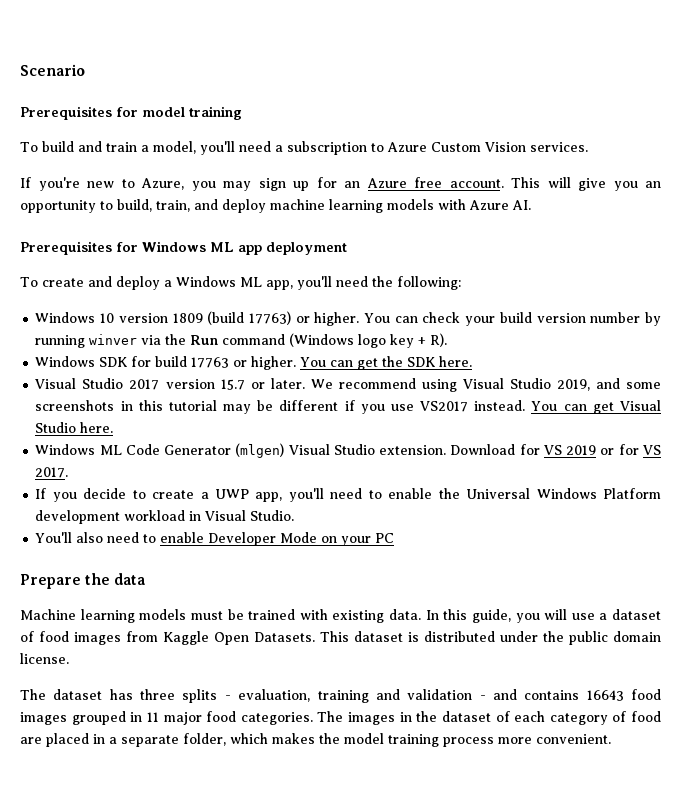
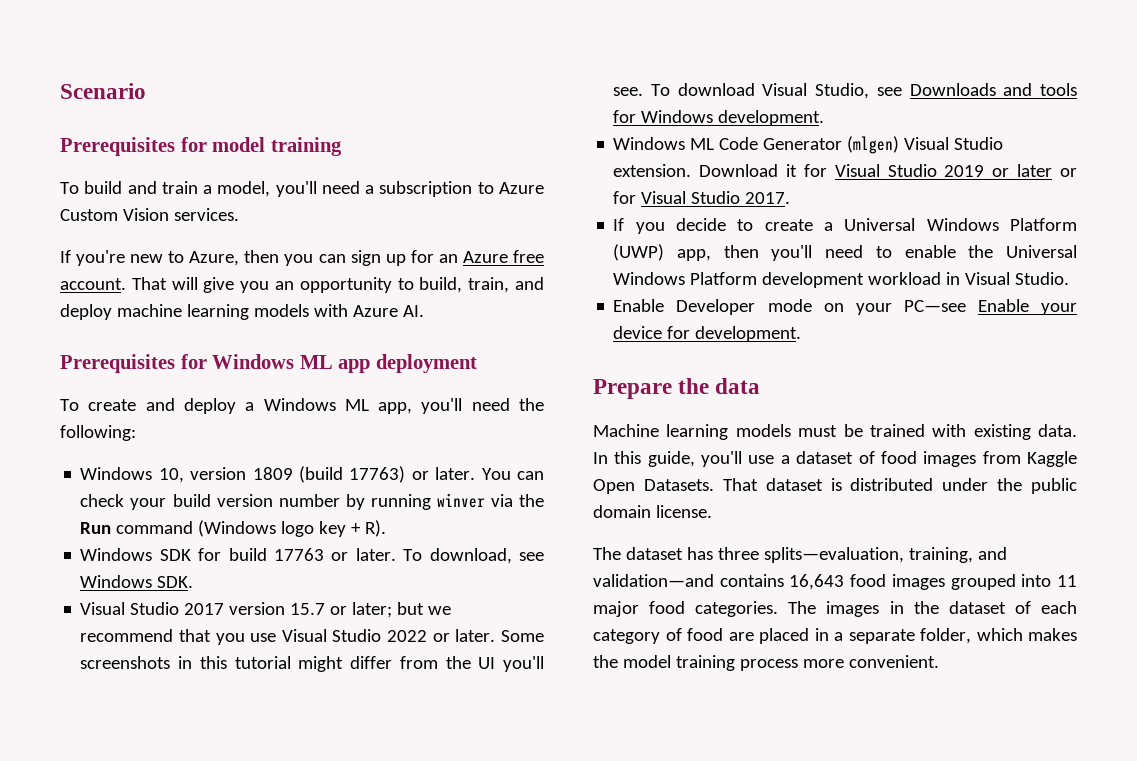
[191,181,251,191] you may -> [244,250,346,266] then you can
[511,177,540,188] This -> [131,277,167,290] That
[100,313,115,323] 10 -> [158,468,184,483] 10,
[314,312,360,326] higher. -> [435,467,476,480] later.
[251,356,473,370] higher. You can get the SDK here. -> [355,548,544,564] [80,575,194,588] later. To download, see Windows SDK.
[270,378,662,392] [35,400,661,414] [35,422,114,433] later. We recommend using Visual Studio 2019, and some screenshots in this tutorial may be different if you use VS2017 instead. You can get Visual Studio here. -> [352,602,452,618] [80,629,544,645] [80,656,544,672] [613,83,1077,99] [613,110,825,126] later; but we recommend that you use Visual Studio 2022 or later. Some screenshots in this tutorial might differ from the UI you'll see. To download Visual Studio, see Downloads and tools for Windows development.
[519,444,662,455] for VS 2019 or for VS -> [786,164,1077,177] [613,191,741,204] it for Visual Studio 2019 or later or for Visual Studio
[215,489,283,502] UWP app, -> [844,218,1077,231] [613,244,759,261] Universal Windows Platform (UWP) app, then
[35,532,395,546] You'll also need to enable Developer Mode on your PC -> [613,299,1077,315] [613,326,802,342] Enable Developer mode on your PC—see Enable your device for development.
[515,609,568,623] you will -> [701,451,743,467] you'll
[320,631,349,642] This -> [722,478,758,491] That
[182,689,624,703] splits - evaluation, training and validation - and contains 16643 -> [763,547,1007,563] [593,574,845,590] splits—evaluation, training, and validation—and contains 16,643
[130,712,143,722] in -> [1021,574,1052,587] into

